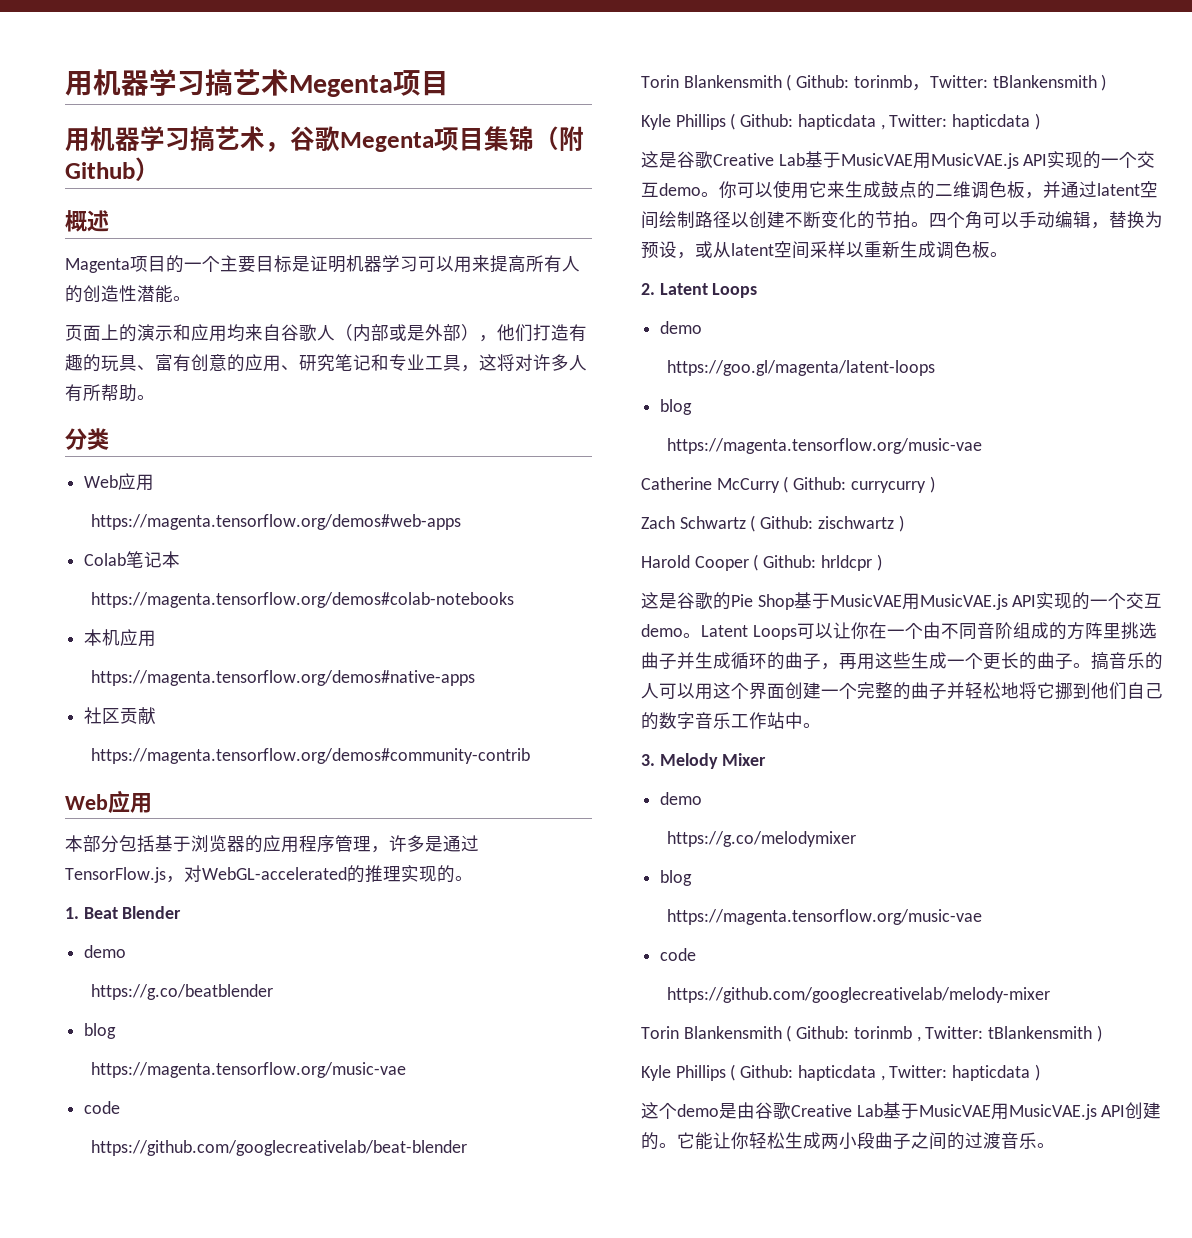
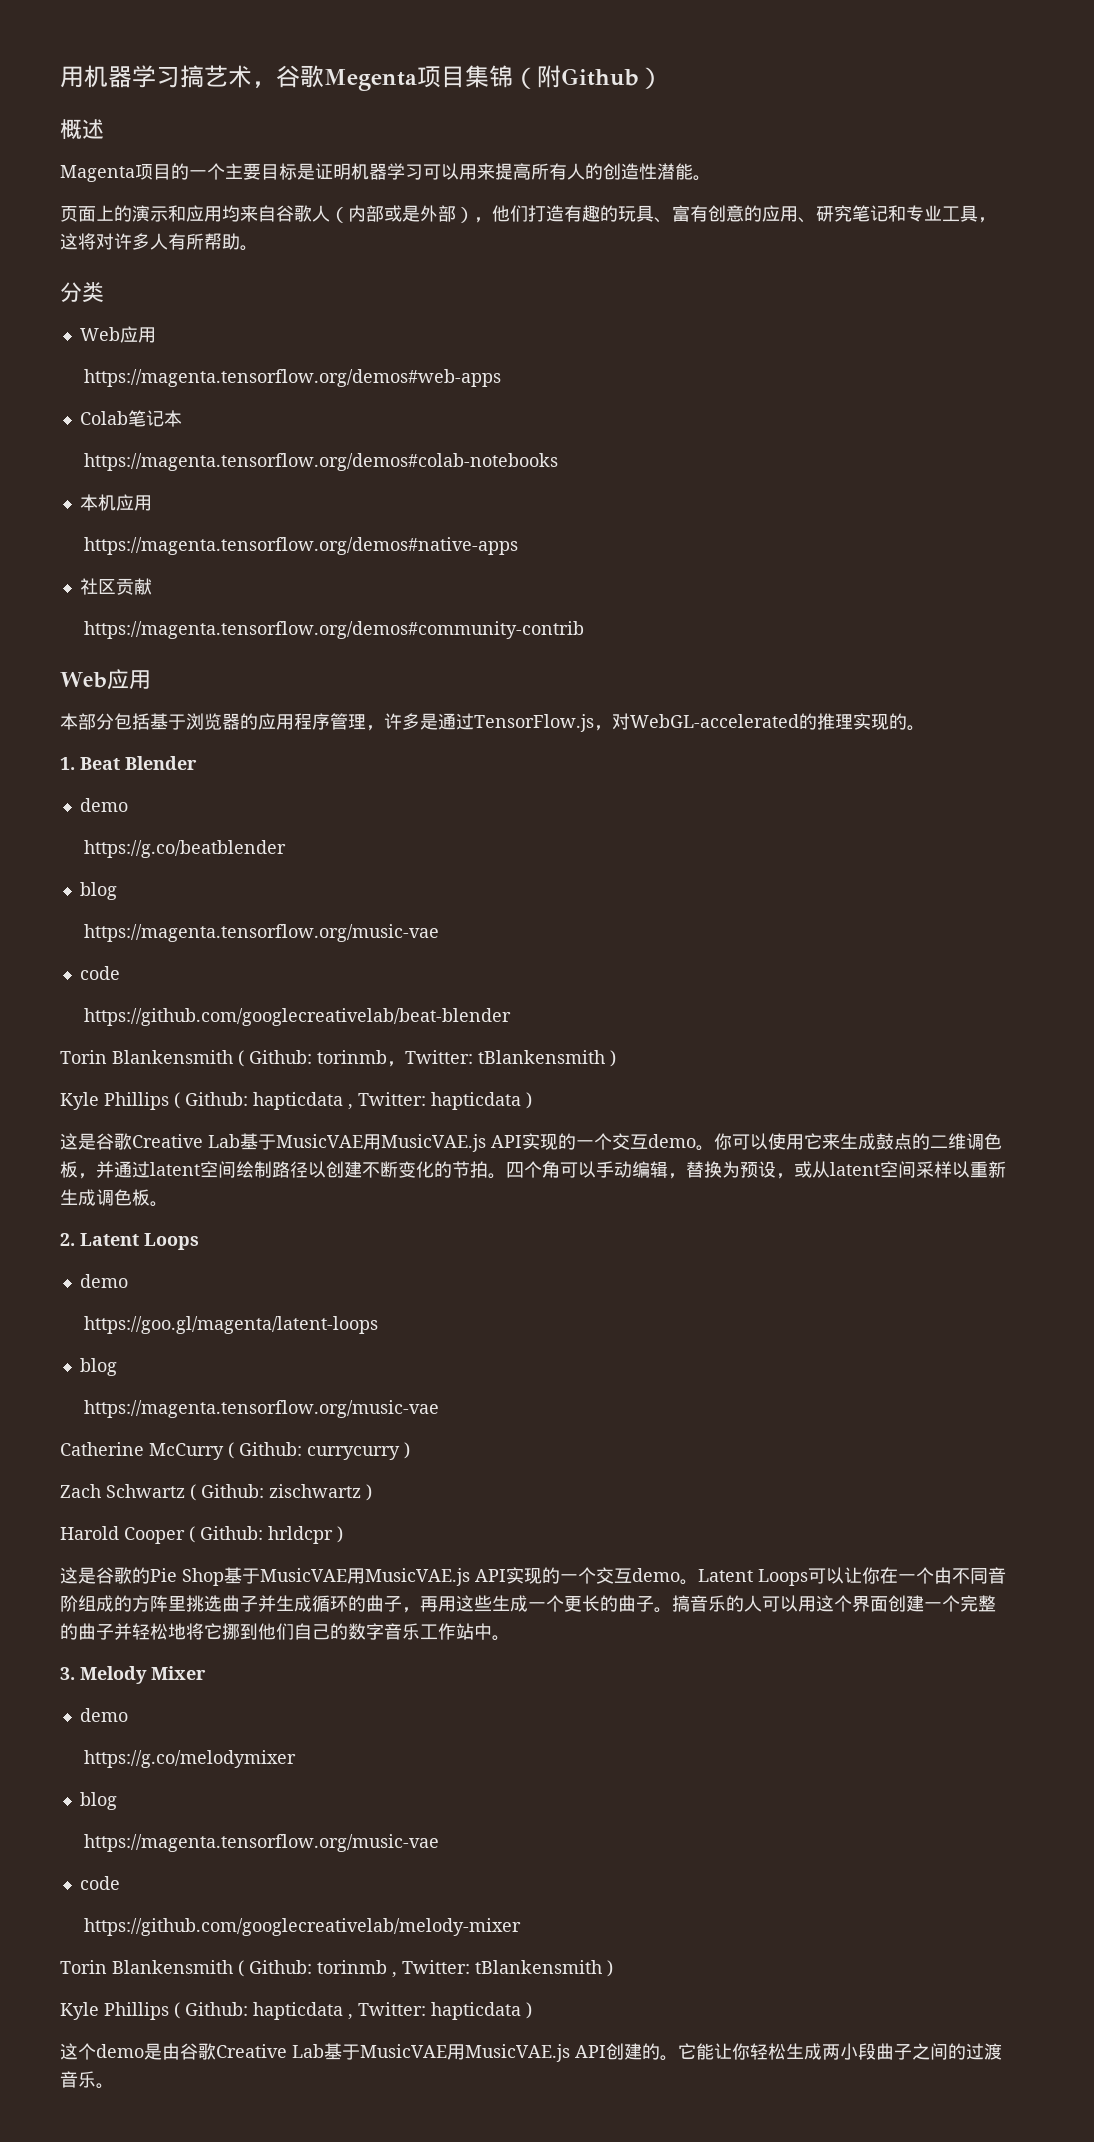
[65,69,449,97] [65,126,265,151] 用机器学习搞艺术Megenta项目 // 用机器学习搞艺术 -> [60,65,252,88] 用机器学习搞艺术

